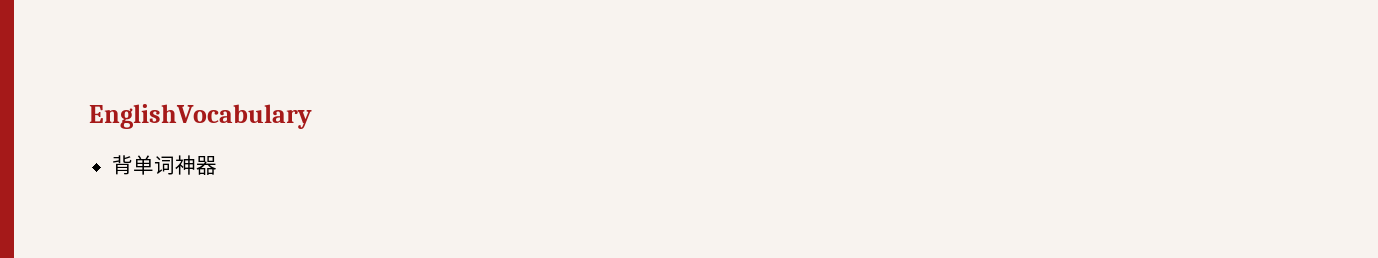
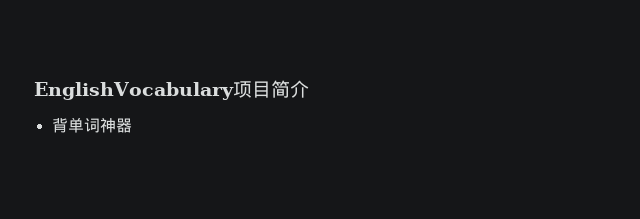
(312, 116) none -> [232,80,309,98] 项目简介

